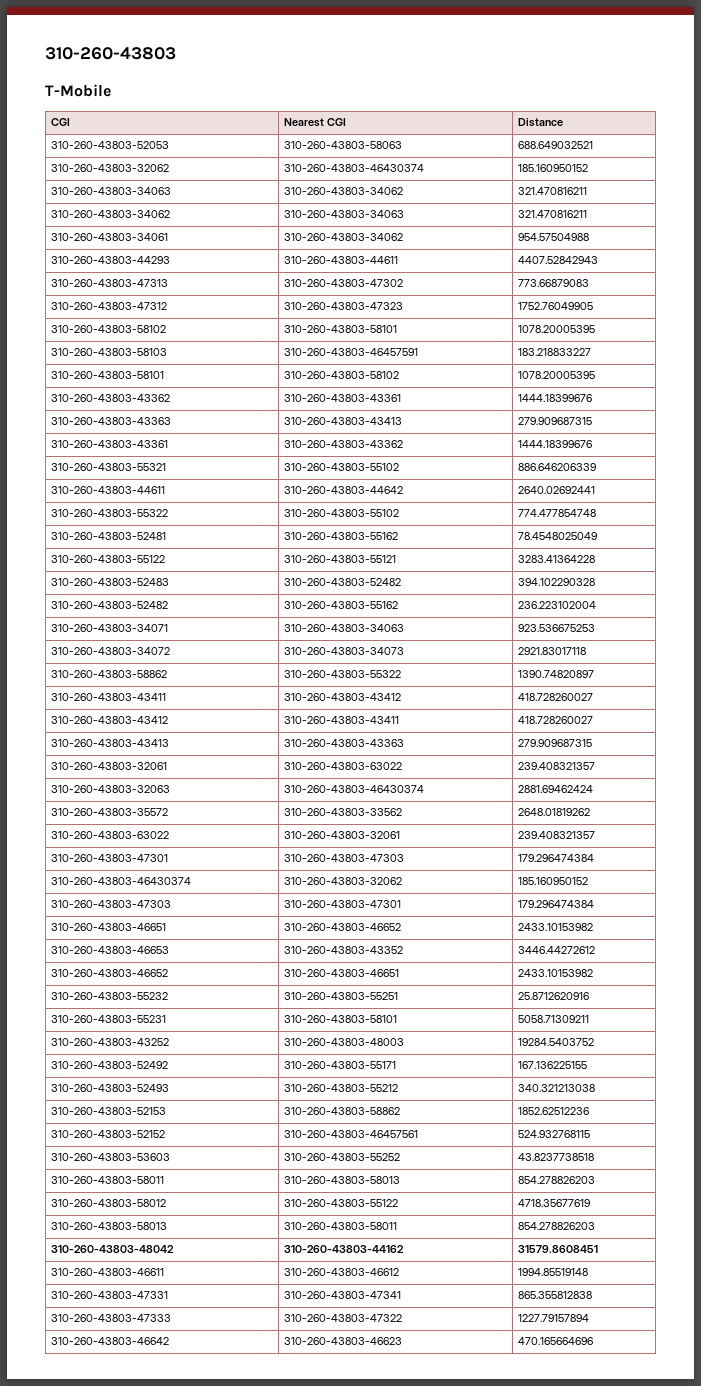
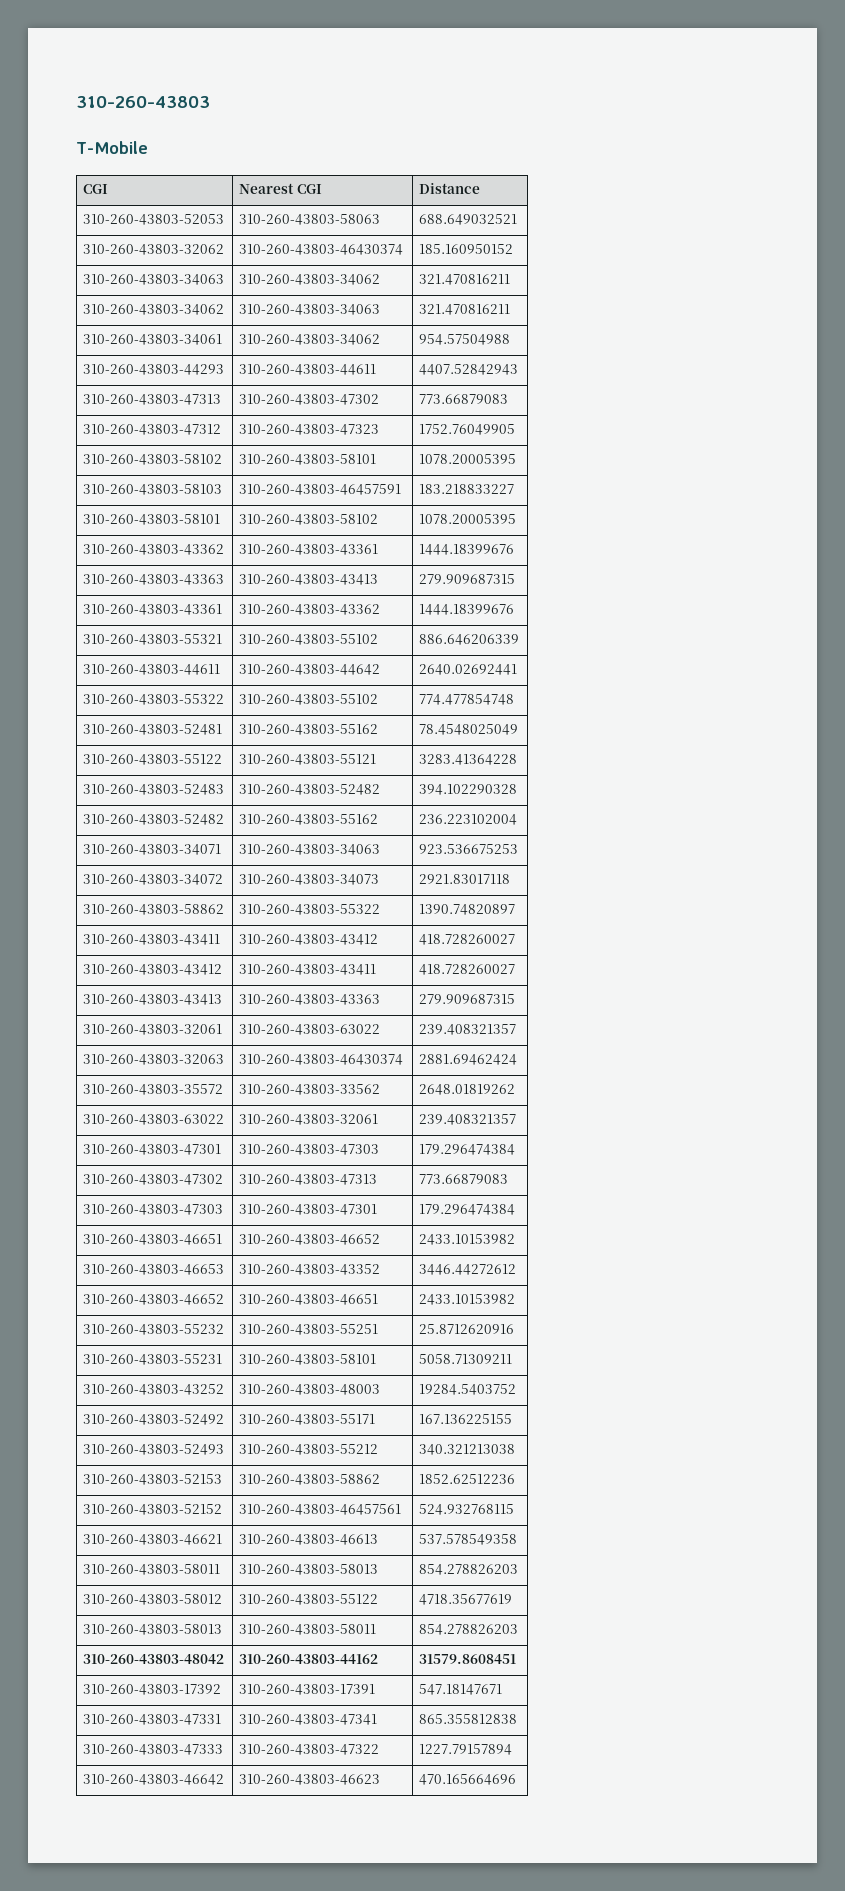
[51,877,192,885] [284,877,403,885] [518,877,589,885] 310-260-43803-46430374 | 310-260-43803-32062 | 185.160950152 -> [83,1174,224,1185] [239,1174,378,1185] [419,1174,509,1184] 310-260-43803-47302 | 310-260-43803-47313 | 773.66879083
[51,1153,171,1161] [284,1153,401,1161] [518,1153,595,1161] 310-260-43803-53603 | 310-260-43803-55252 | 43.8237738518 -> [83,1534,223,1545] [239,1534,379,1545] [419,1534,518,1545] 310-260-43803-46621 | 310-260-43803-46613 | 537.578549358
[51,1268,165,1276] [284,1268,400,1276] [518,1268,589,1276] 310-260-43803-46611 | 310-260-43803-46612 | 1994.85519148 -> [83,1684,222,1695] [239,1684,376,1695] [419,1684,503,1695] 310-260-43803-17392 | 310-260-43803-17391 | 547.18147671

